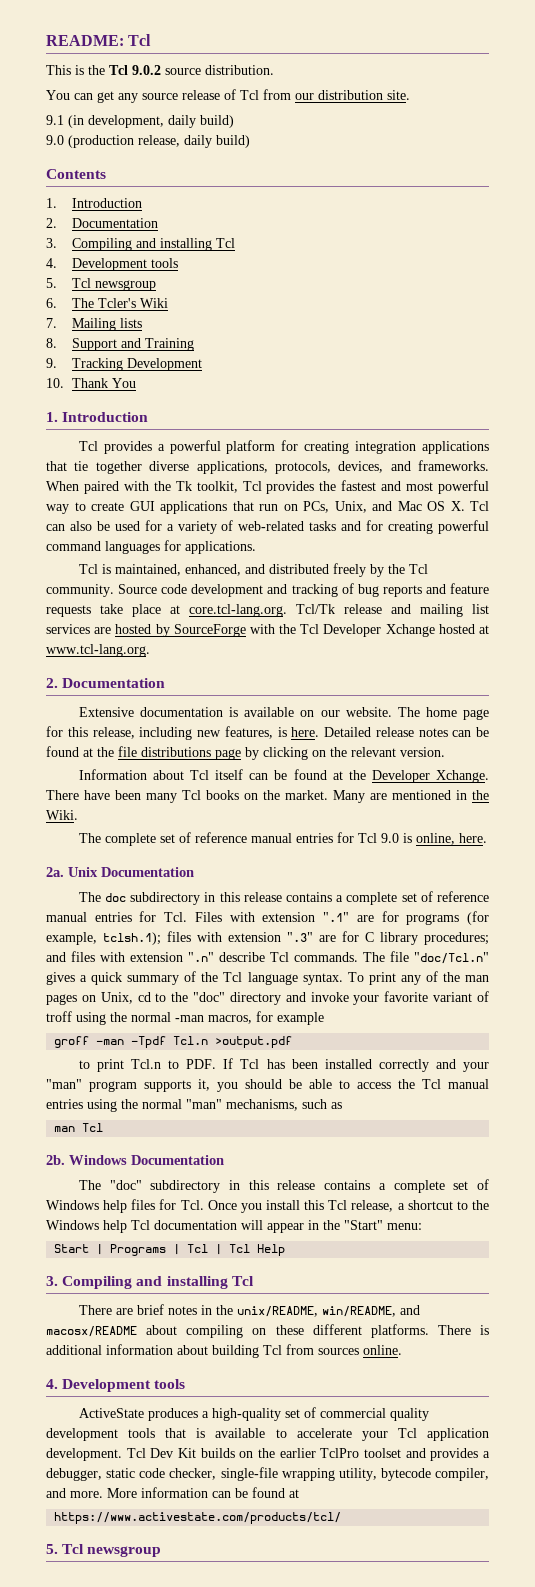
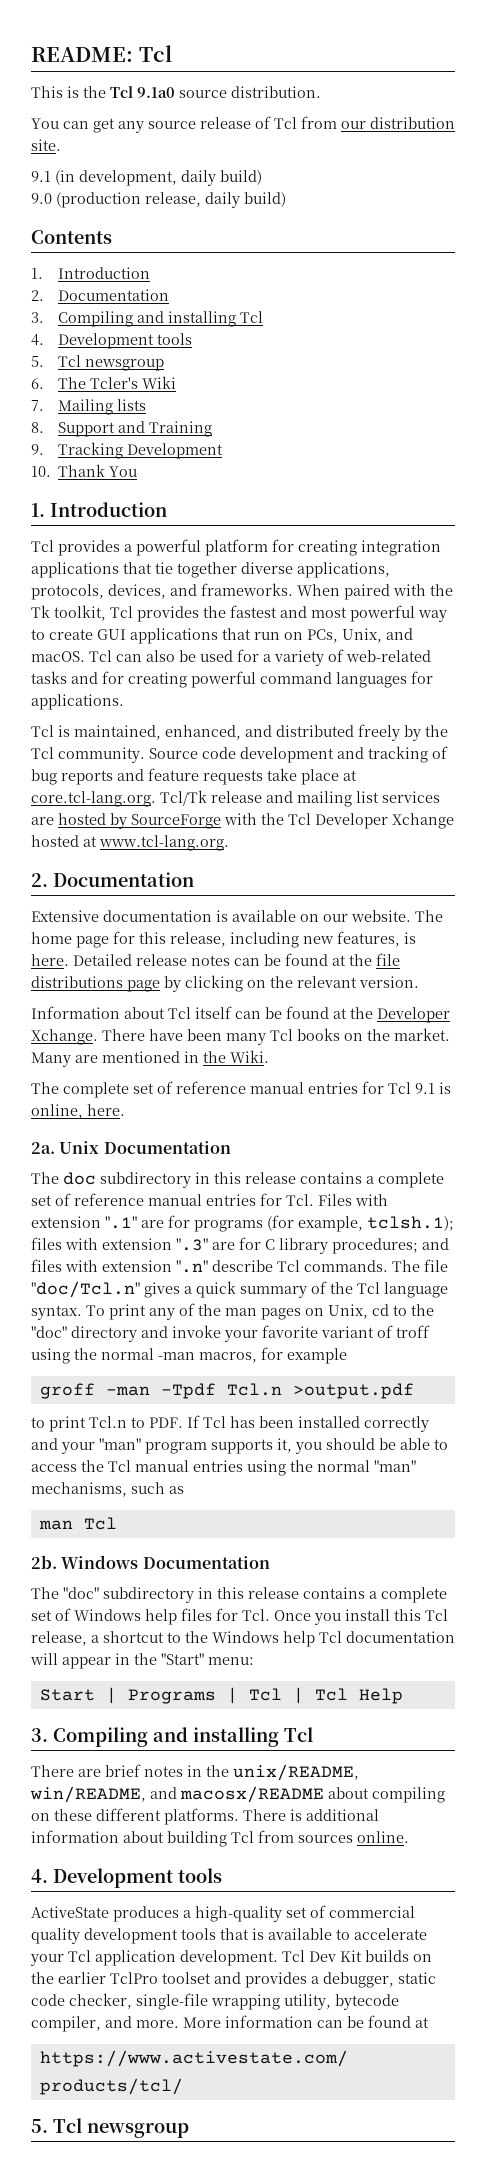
[132,65,161,75] 9.0.2 -> [137,87,175,98] 9.1a0
[397,501,465,511] Mac OS X. -> [31,651,85,662] macOS.
[380,833,399,843] 9.0 -> [415,1083,435,1094] 9.1

